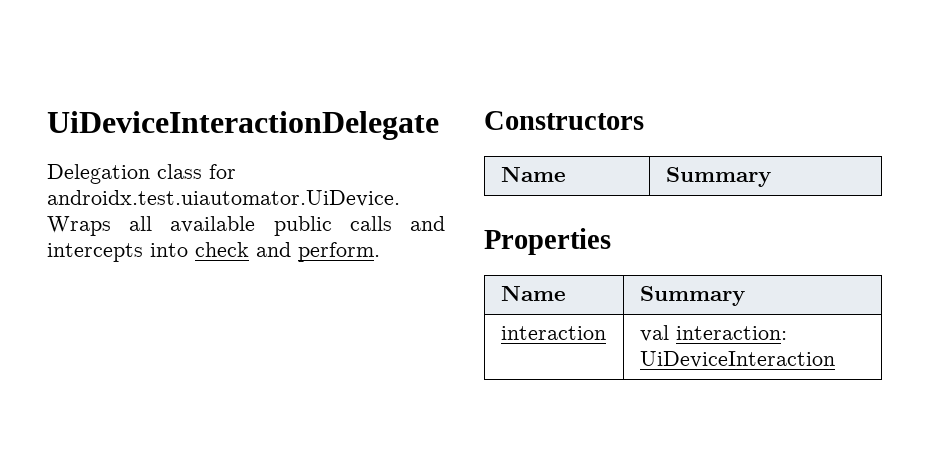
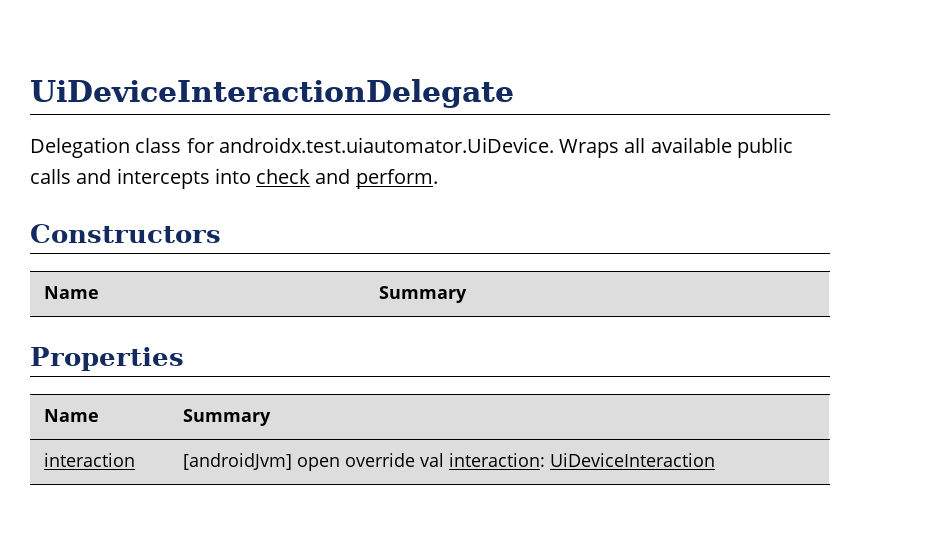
(606, 333) none -> [183,453,416,471] [androidJvm] open override

